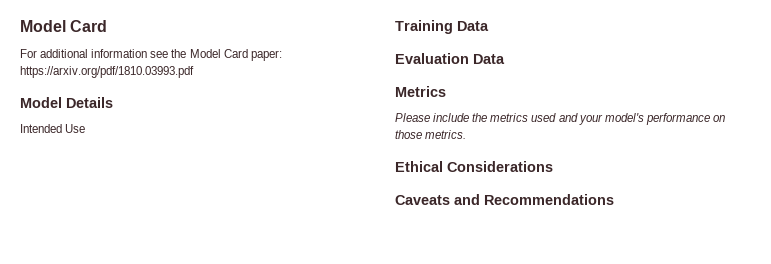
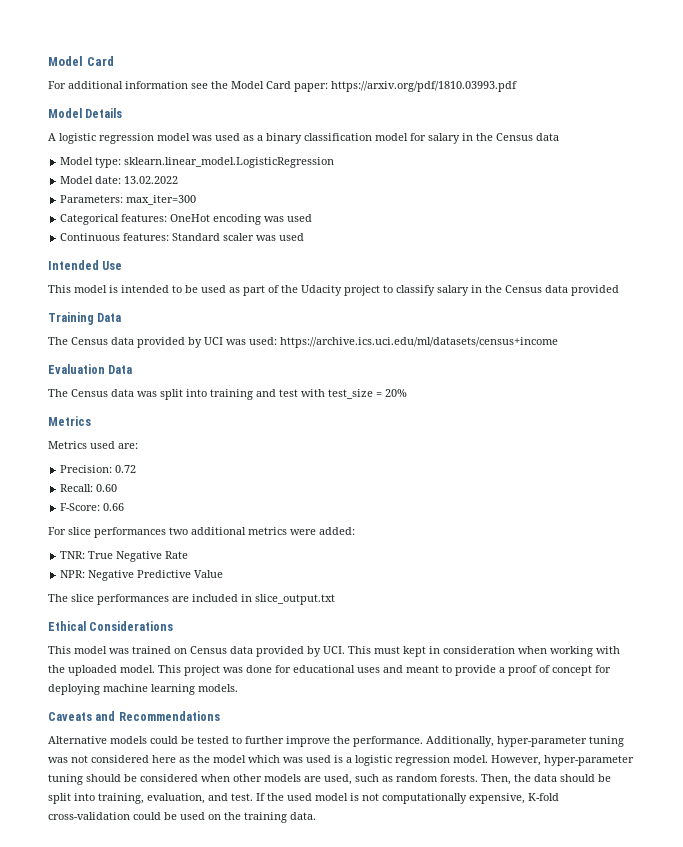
[20,124,86,133] [395,20,489,34] [395,53,505,64] [395,86,446,97] [395,113,725,125] [395,130,467,139] [395,161,553,172] [395,194,614,205] Intended Use // Training Data // Evaluation Data // Metrics // Please include the metrics used and your model's performance on those metrics. // Ethical Considerations // Caveats and Recommendations -> [48,133,559,144] [60,157,335,168] [60,176,179,184] [60,195,197,205] [60,214,313,225] [60,233,305,241] [48,260,123,270] [48,285,619,296] [48,312,122,325] [48,337,558,348] [48,364,133,374] [48,389,407,400] [48,416,91,426] [48,441,138,449] [60,465,137,473] [60,484,118,492] [60,503,125,511] [48,527,355,538] [60,551,189,562] [60,570,224,581] [48,594,335,605] [48,621,174,631] [48,646,620,657] [48,665,611,676] [48,684,238,695] [48,711,220,721] [48,736,624,747] [48,755,634,766] [48,774,611,785] [48,793,559,804] [48,812,316,823] A logistic regression model was used as a binary classification model for salary in the Census data // Model type: sklearn.linear_model.LogisticRegression // Model date: 13.02.2022 // Parameters: max_iter=300 // Categorical features: OneHot encoding was used // Continuous features: Standard scaler was used // Intended Use // This model is intended to be used as part of the Udacity project to classify salary in the Census data provided // Training Data // The Census data provided by UCI was used: https://archive.ics.uci.edu/ml/datasets/census+income // Evaluation Data // The Census data was split into training and test with test_size = 20% // Metrics // Metrics used are: // Precision: 0.72 // Recall: 0.60 // F-Score: 0.66 // For slice performances two additional metrics were added: // TNR: True Negative Rate // NPR: Negative Predictive Value // The slice performances are included in slice_output.txt // Ethical Considerations // This model was trained on Census data provided by UCI. This must kept in consideration when working with the uploaded model. This project was done for educational uses and meant to provide a proof of concept for deploying machine learning models. // Caveats and Recommendations // Alternative models could be tested to further improve the performance. Additionally, hyper-parameter tuning was not considered here as the model which was used is a logistic regression model. However, hyper-parameter tuning should be considered when other models are used, such as random forests. Then, the data should be split into training, evaluation, and test. If the used model is not computationally expensive, K-fold cross-validation could be used on the training data.

